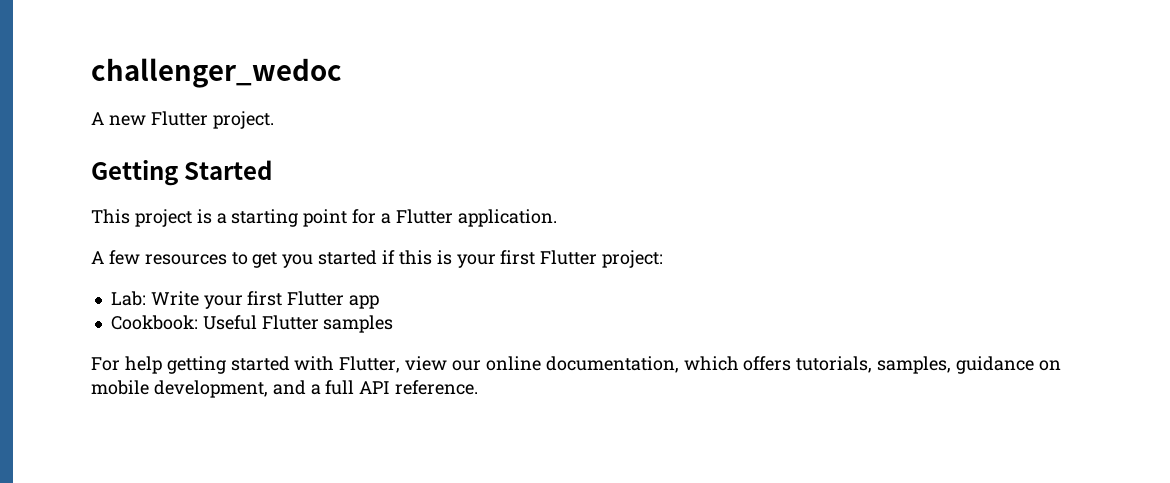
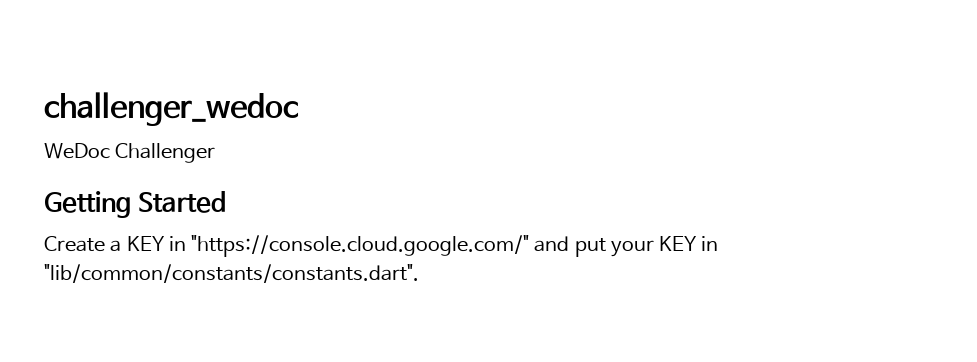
[91,111,274,129] [91,160,273,186] [91,209,557,227] [91,250,664,268] [110,291,380,309] [110,315,394,333] [91,356,1061,374] [91,380,479,398] A new Flutter project. // Getting Started // This project is a starting point for a Flutter application. // A few resources to get you started if this is your first Flutter project: // Lab: Write your first Flutter app // Cookbook: Useful Flutter samples // For help getting started with Flutter, view our online documentation, which offers tutorials, samples, guidance on mobile development, and a full API reference. -> [44,143,216,163] [44,191,227,218] [44,235,719,257] [44,264,419,283] WeDoc Challenger // Getting Started // Create a KEY in "https://console.cloud.google.com/" and put your KEY in "lib/common/constants/constants.dart".

